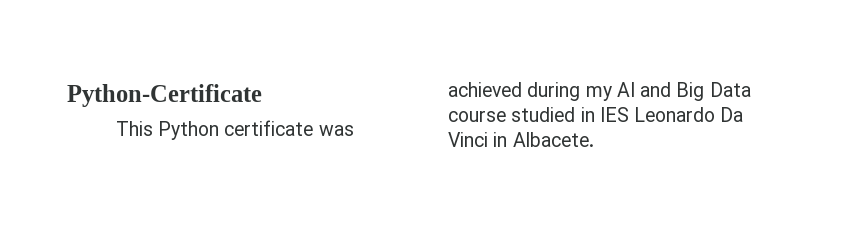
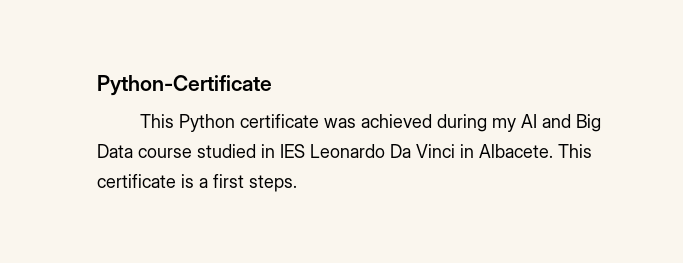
(594, 139) none -> [558,144,592,158] [97,174,297,192] This certificate is a first steps.

